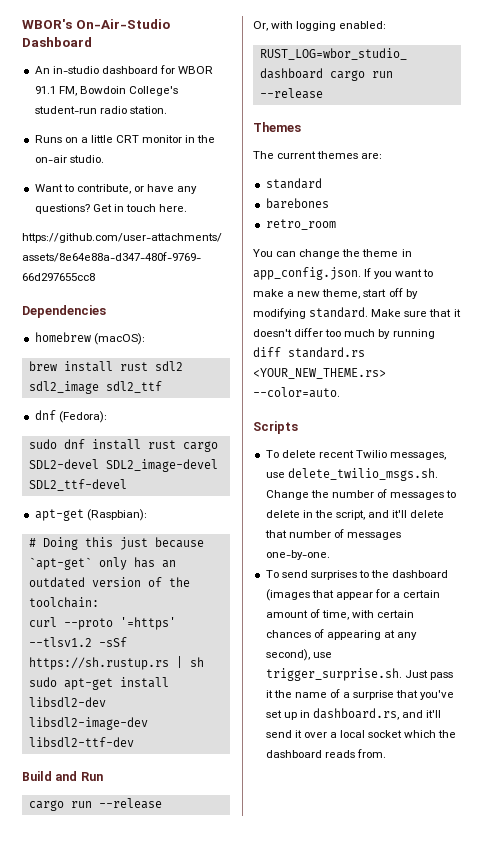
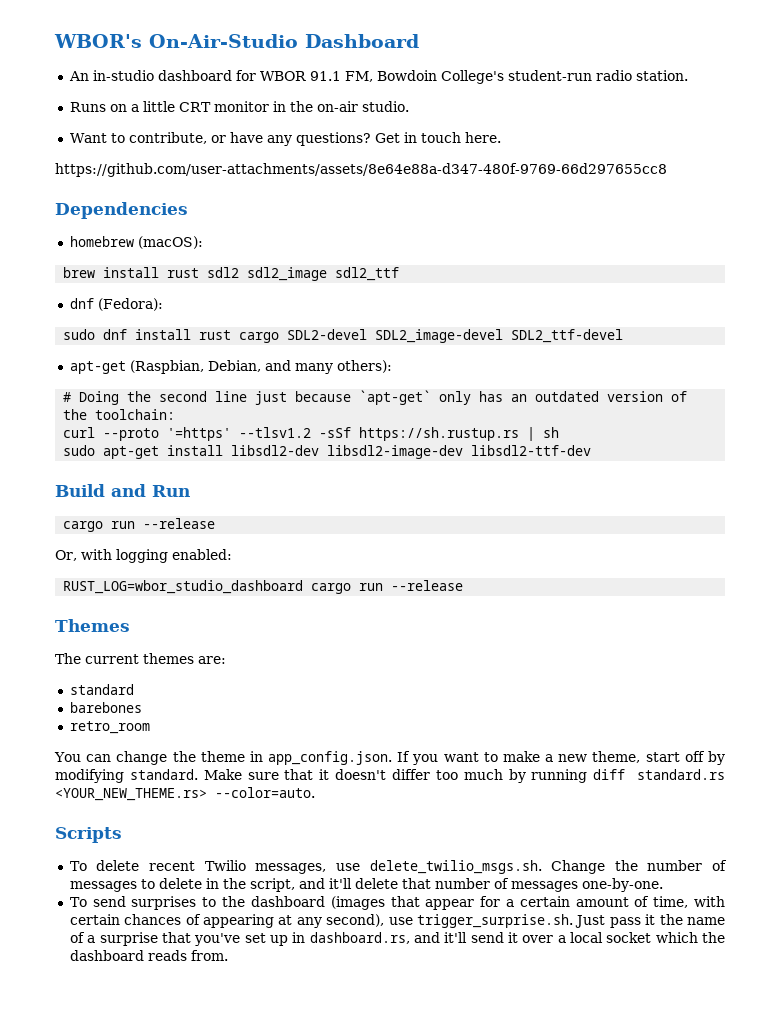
[86,509,147,521] (Raspbian): -> [129,360,392,374] (Raspbian, Debian, and many others):
[84,537,113,547] this -> [127,391,248,402] the second line

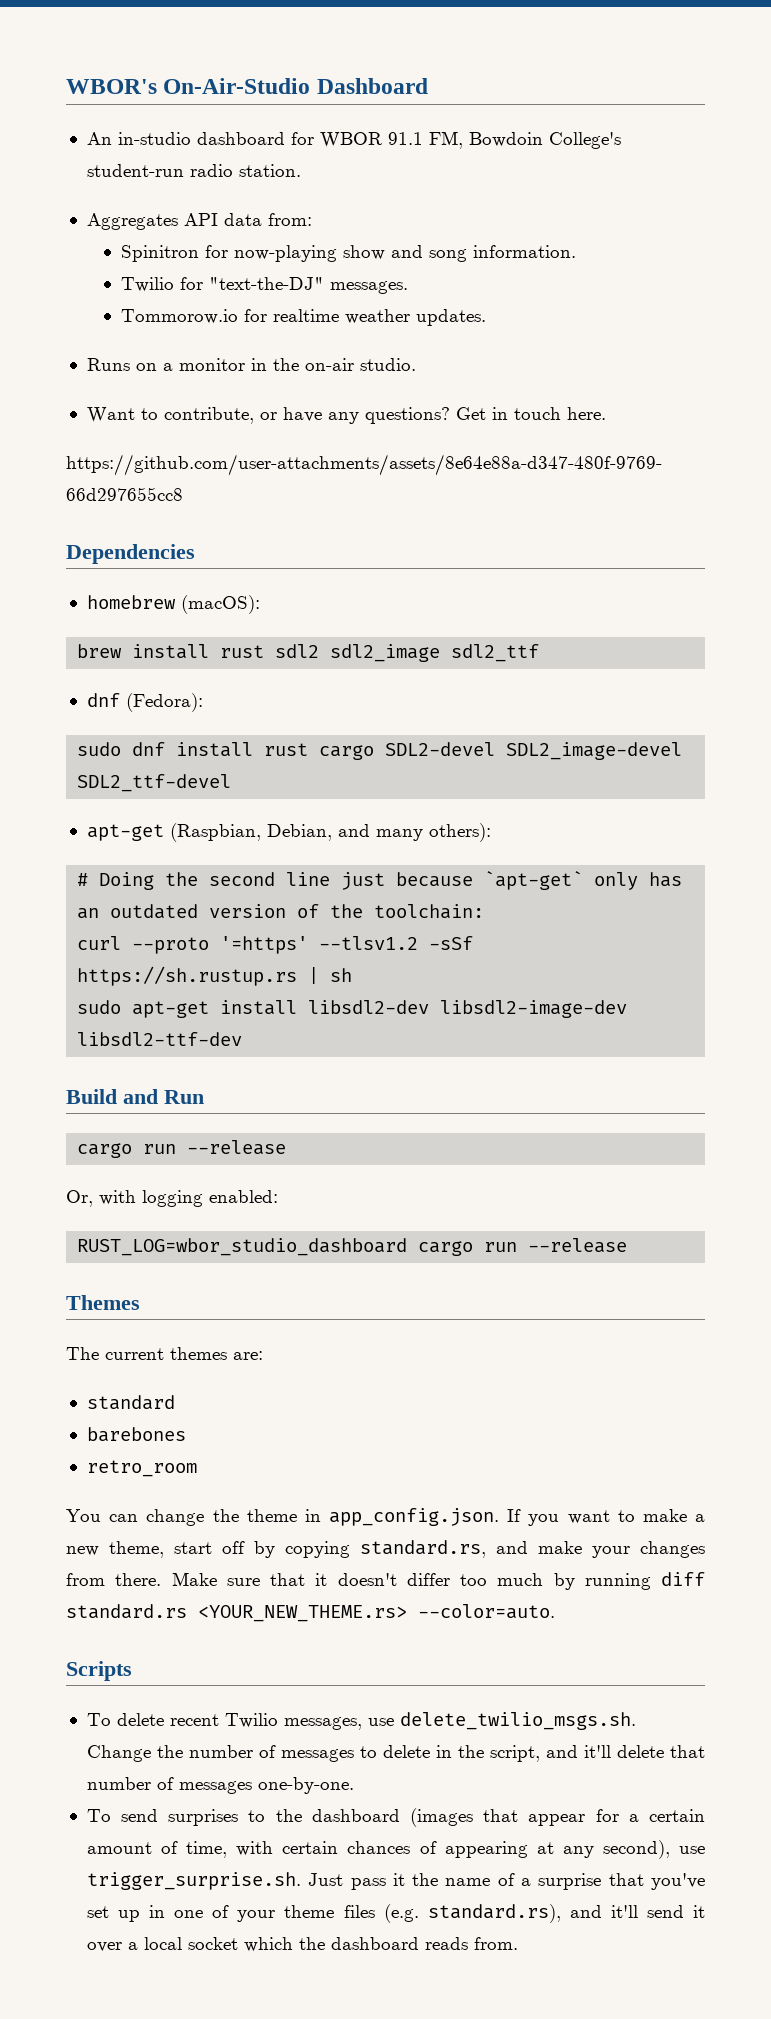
(688, 75) none -> [86,213,312,230] [121,245,577,262] [121,277,409,294] [121,309,487,326] // Aggregates API data from: // Spinitron for now-playing show and song information. // Twilio for "text-the-DJ" messages. // Tommorow.io for realtime weather updates.
[142,101,211,112] little CRT -> (173, 367) none
[55,769,198,783] modifying standard. -> [285,1540,705,1558] [66,1573,162,1586] copying standard.rs, and make your changes from there.
[309,932,410,944] dashboard.rs, -> [174,1904,561,1923] one of your theme files (e.g. standard.rs),

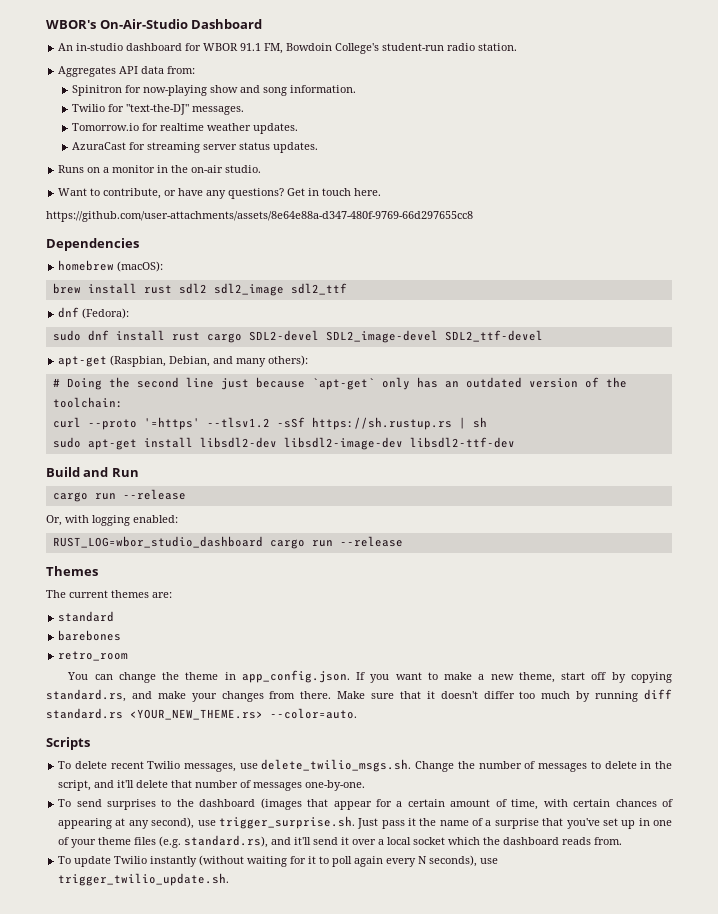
[121,309,239,324] Tommorow.io -> [71,123,139,131] Tomorrow.io
(487, 317) none -> [71,142,318,153] // AzuraCast for streaming server status updates.
(518, 1943) none -> [58,855,499,867] [58,873,230,886] // To update Twilio instantly (without waiting for it to poll again every N seconds), use trigger_twilio_update.sh.

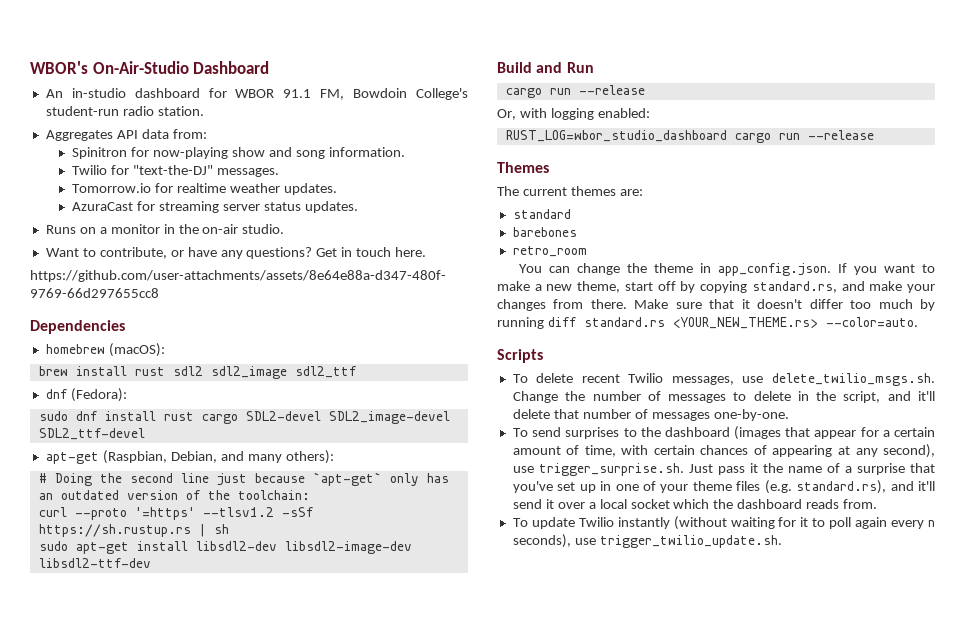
[418,856,428,864] N -> [928,520,936,527] n

